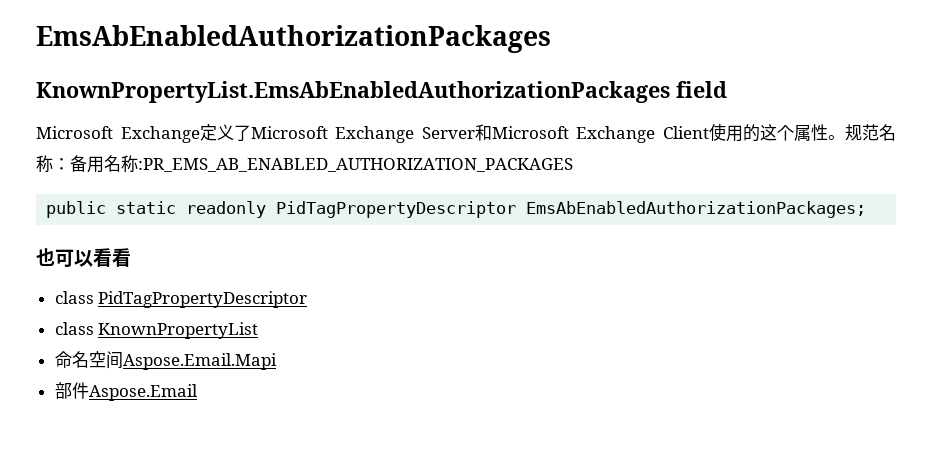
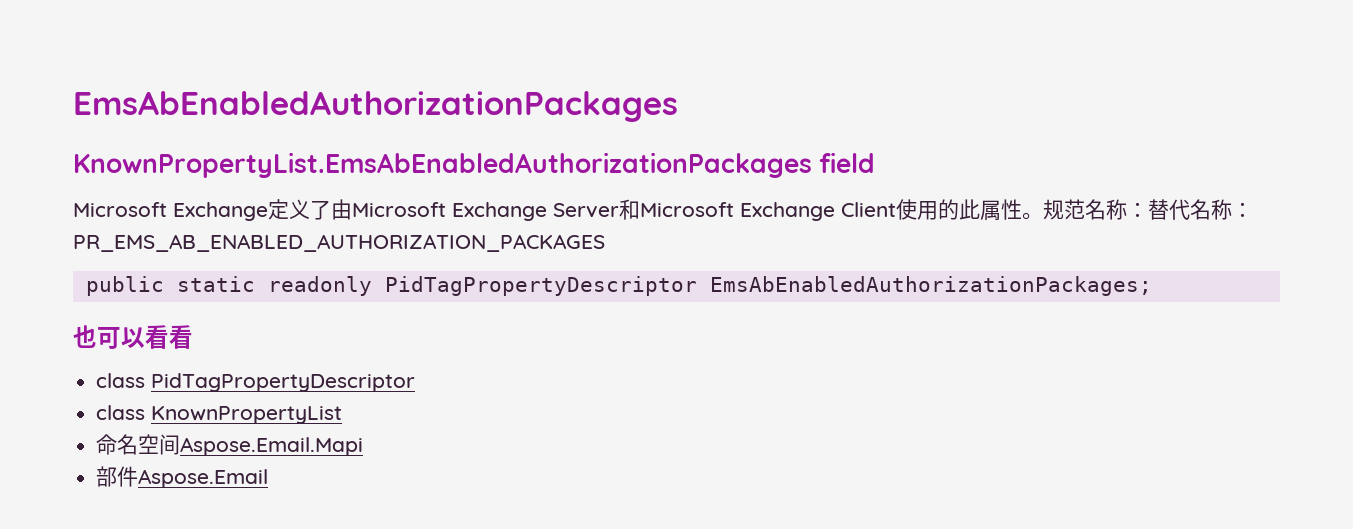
(251, 133) none -> [331,199,352,220] 由
[760,124,794,141] 这个 -> [959,199,980,220] 此
[70,155,573,173] 备用名称:PR_EMS_AB_ENABLED_AUTHORIZATION_PACKAGES -> [1148,199,1253,220] [73,234,605,252] 替代名称：PR_EMS_AB_ENABLED_AUTHORIZATION_PACKAGES

